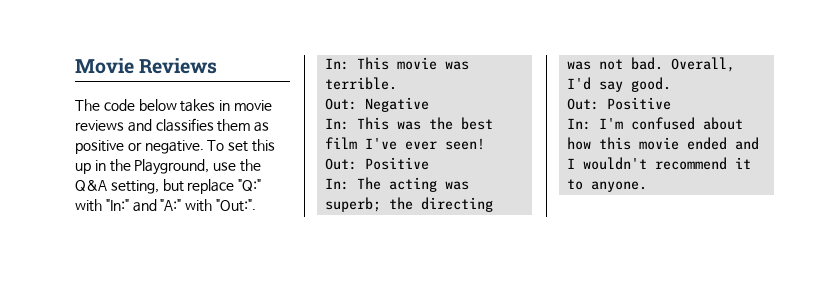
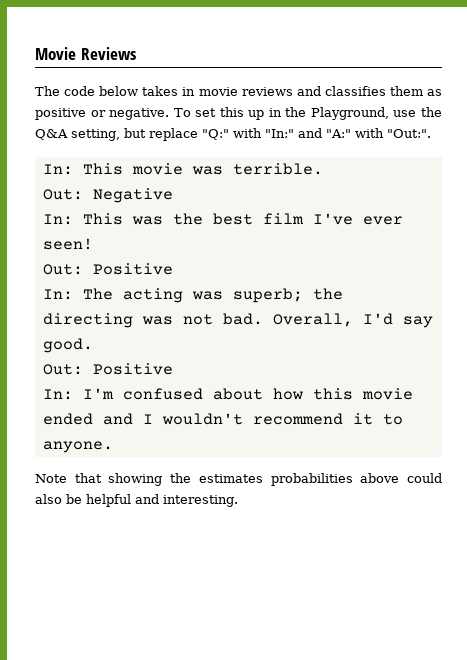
(648, 186) none -> [35,473,442,486] [35,494,238,507] // Note that showing the estimates probabilities above could also be helpful and interesting.

